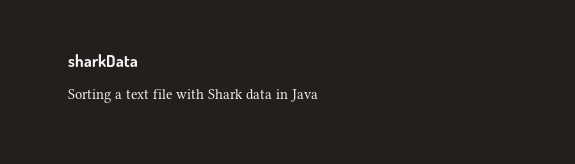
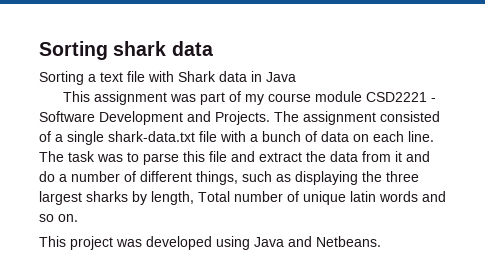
[68,54,138,67] sharkData -> [39,41,213,60] Sorting shark data
(318, 95) none -> [62,91,436,105] [39,111,440,125] [39,131,434,145] [39,151,430,165] [39,171,419,185] [39,191,446,205] [39,214,78,222] [39,236,381,250] // This assignment was part of my course module CSD2221 - Software Development and Projects. The assignment consisted of a single shark-data.txt file with a bunch of data on each line. The task was to parse this file and extract the data from it and do a number of different things, such as displaying the three largest sharks by length, Total number of unique latin words and so on. // This project was developed using Java and Netbeans.

